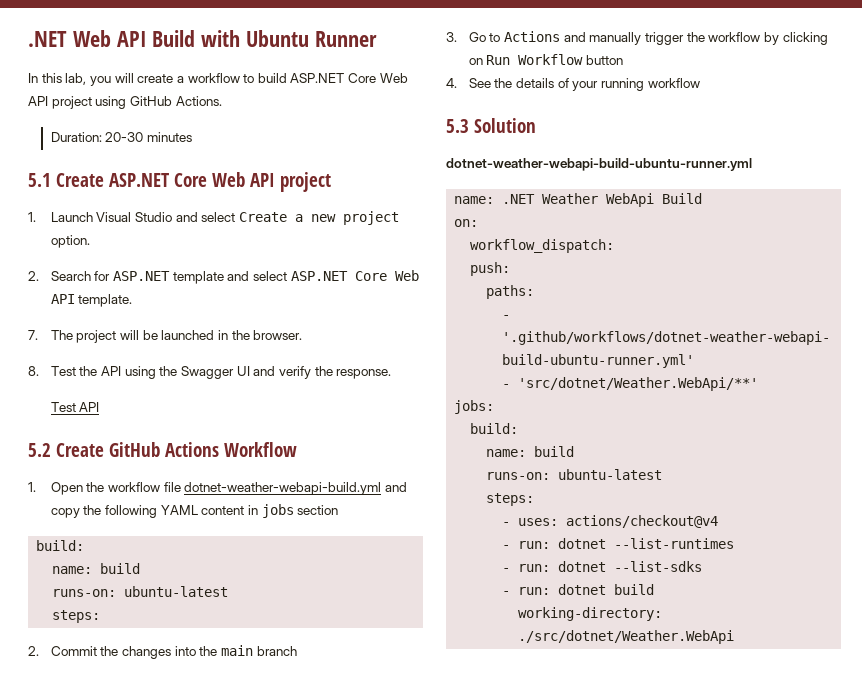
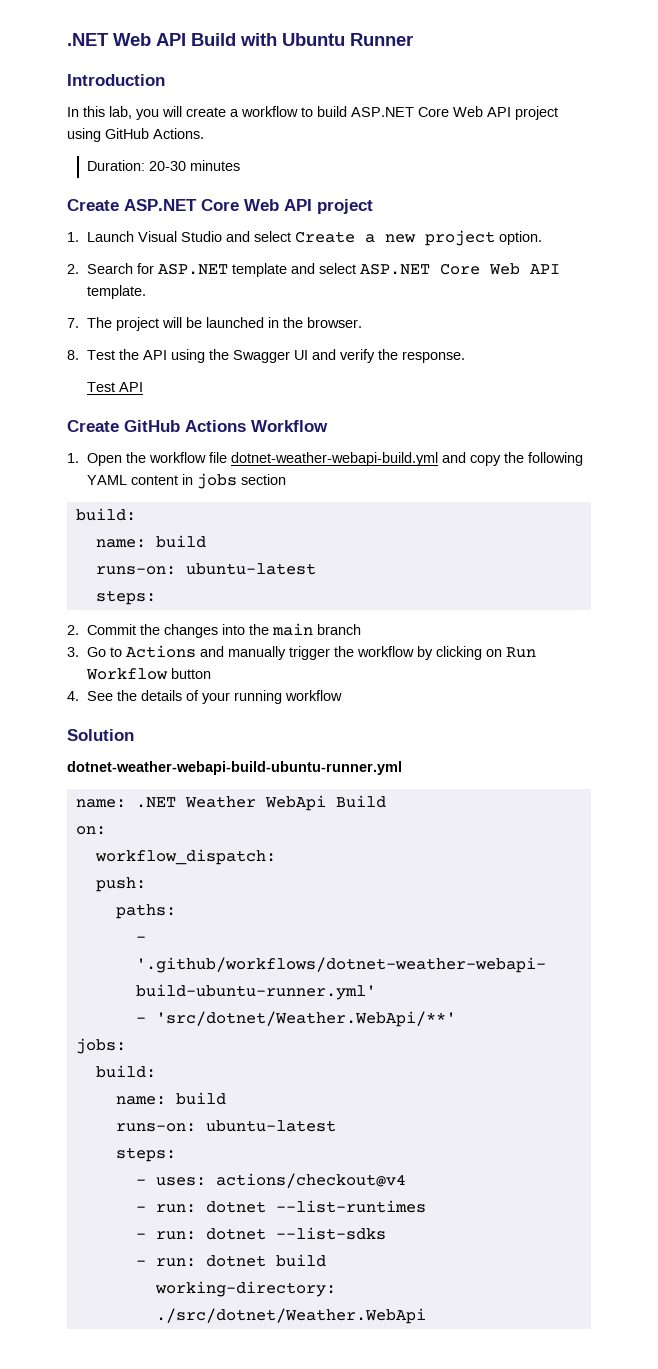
(377, 39) none -> [67,74,165,86] // Introduction
[28,173,51,187] 5.1 -> (240, 165) none
[28,443,51,457] 5.2 -> (143, 387) none
[446,119,469,133] 5.3 -> (342, 695) none

